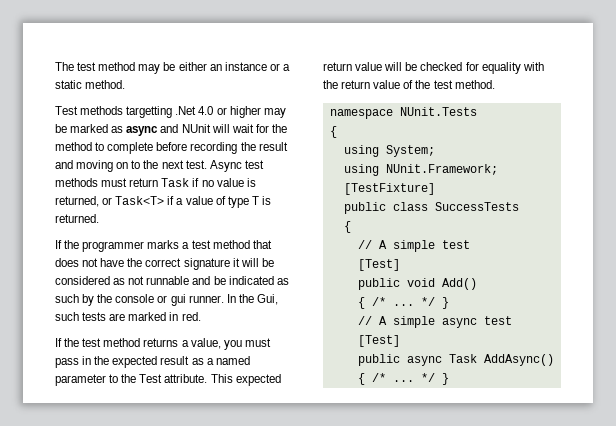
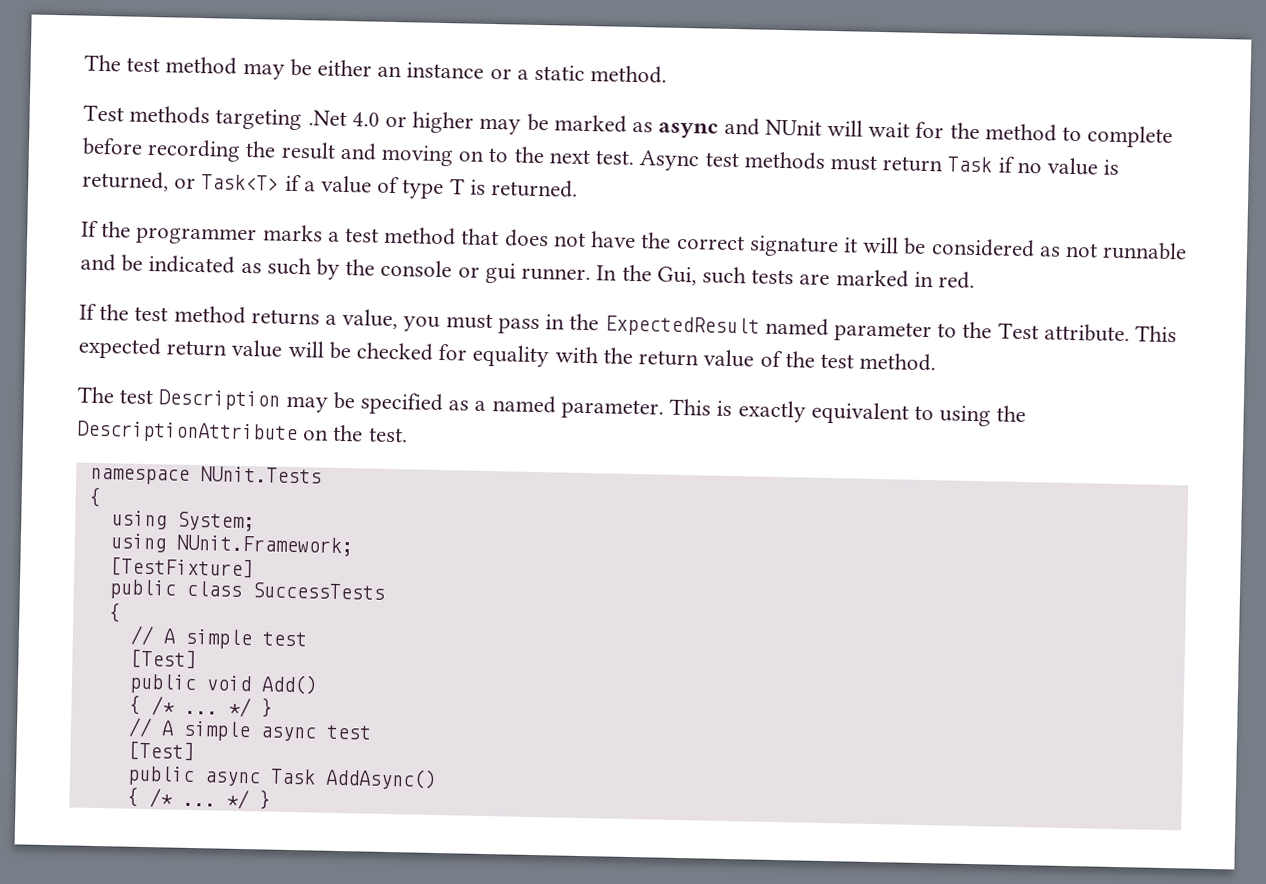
[126,106,173,118] targetting -> [215,108,303,131] targeting
[112,356,214,368] expected result as a -> [604,315,760,338] ExpectedResult
(495, 84) none -> [77,386,1027,427] [76,420,408,445] // The test Description may be specified as a named parameter. This is exactly equivalent to using the DescriptionAttribute on the test.

